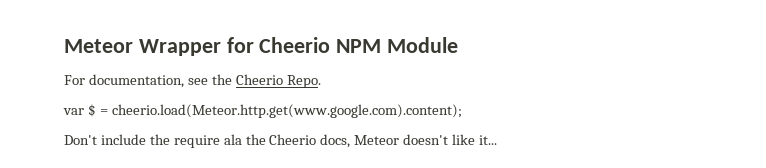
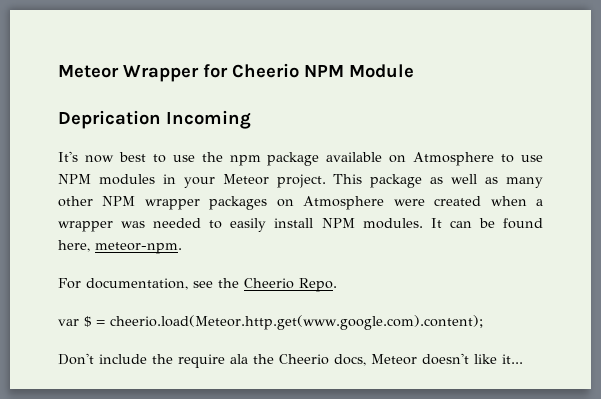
(459, 45) none -> [58,110,251,129] [58,151,543,166] [58,174,544,188] [58,196,544,210] [58,218,543,232] [58,240,182,254] // Deprication Incoming // It's now best to use the npm package available on Atmosphere to use NPM modules in your Meteor project. This package as well as many other NPM wrapper packages on Atmosphere were created when a wrapper was needed to easily install NPM modules. It can be found here, meteor-npm.

